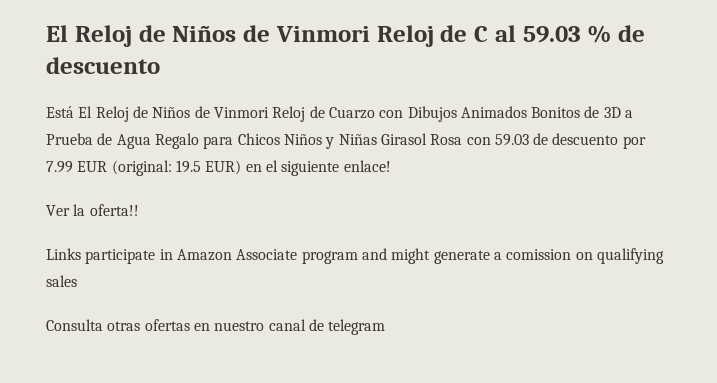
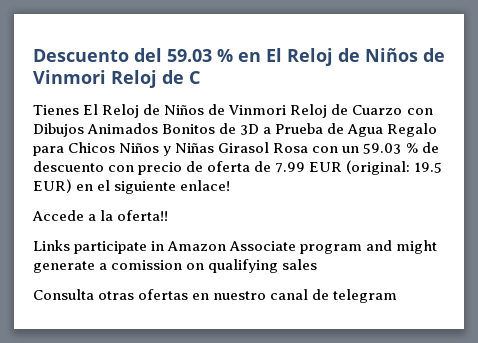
(46, 33) none -> [33,48,261,62] Descuento del 59.03 % en
[494,25,645,43] [46,57,160,74] [46,106,74,118] al 59.03 % de descuento // Está -> [33,105,79,115] // Tienes
[494,133,646,149] 59.03 de descuento por -> [342,142,439,154] [33,161,272,175] un 59.03 % de descuento con precio de oferta de
[46,205,70,216] Ver -> [32,210,97,221] Accede a

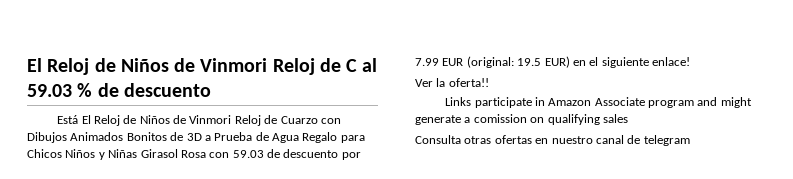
[33,48,261,62] Descuento del 59.03 % en -> (27, 65) none
[33,105,79,115] // Tienes -> [362,58,378,72] [27,83,211,97] [57,115,79,124] al 59.03 % de descuento // Está
[342,142,439,154] [33,161,272,175] un 59.03 % de descuento con precio de oferta de -> [232,149,361,160] 59.03 de descuento por
[32,210,97,221] Accede a -> [415,79,433,87] Ver

